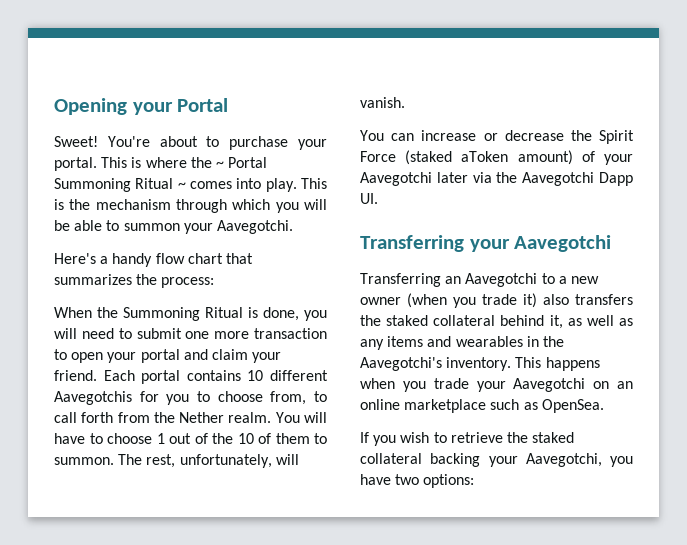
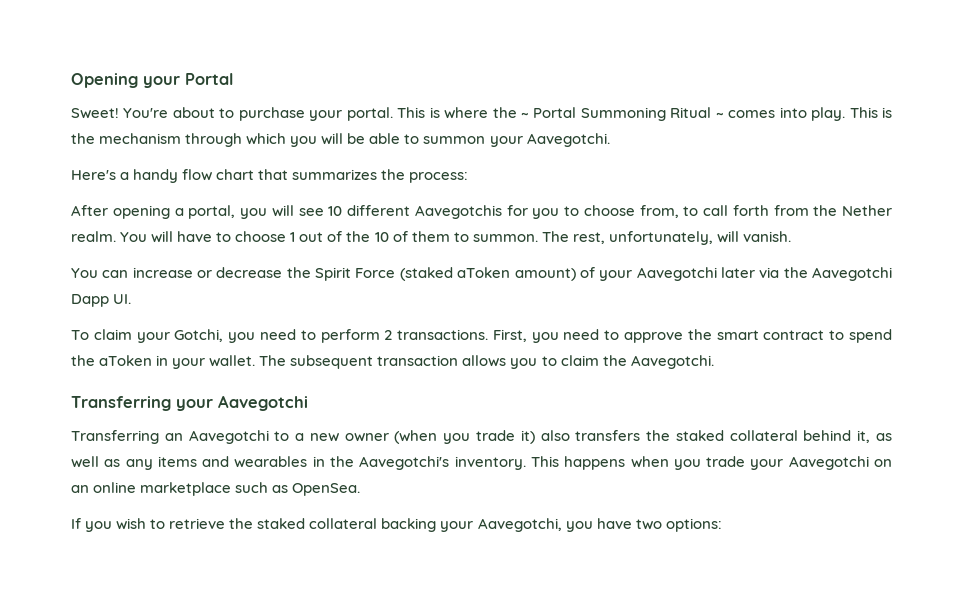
[54,307,327,321] [54,328,327,339] [54,349,282,363] [54,370,241,384] When the Summoning Ritual is done, you will need to submit one more transaction to open your portal and claim your friend. Each portal contains -> [71,205,324,219] After opening a portal, you will see
(378, 198) none -> [71,329,892,343] [71,355,714,369] // To claim your Gotchi, you need to perform 2 transactions. First, you need to approve the smart contract to spend the aToken in your wallet. The subsequent transaction allows you to claim the Aavegotchi.

